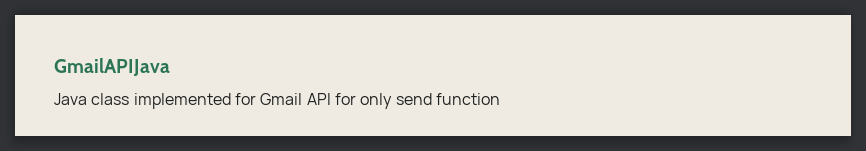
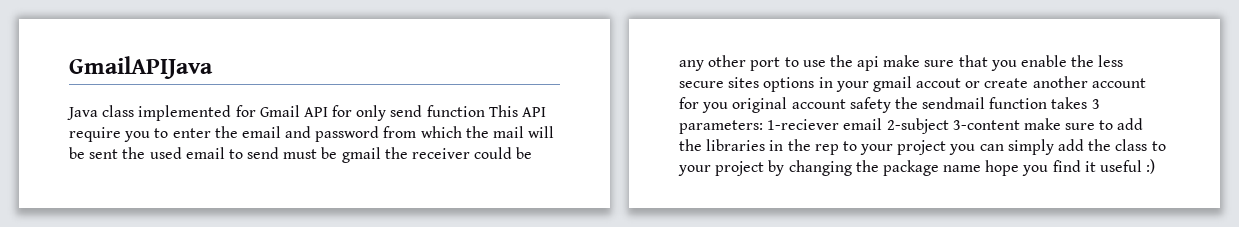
(500, 99) none -> [488,105,547,117] [69,126,555,142] [69,147,533,163] [679,55,1124,71] [679,76,1146,92] [679,97,1100,113] [679,118,1144,134] [679,139,1166,155] [678,159,1156,176] This API require you to enter the email and password from which the mail will be sent the used email to send must be gmail the receiver could be any other port to use the api make sure that you enable the less secure sites options in your gmail accout or create another account for you original account safety the sendmail function takes 3 parameters: 1-reciever email 2-subject 3-content make sure to add the libraries in the rep to your project you can simply add the class to your project by changing the package name hope you find it useful :)

